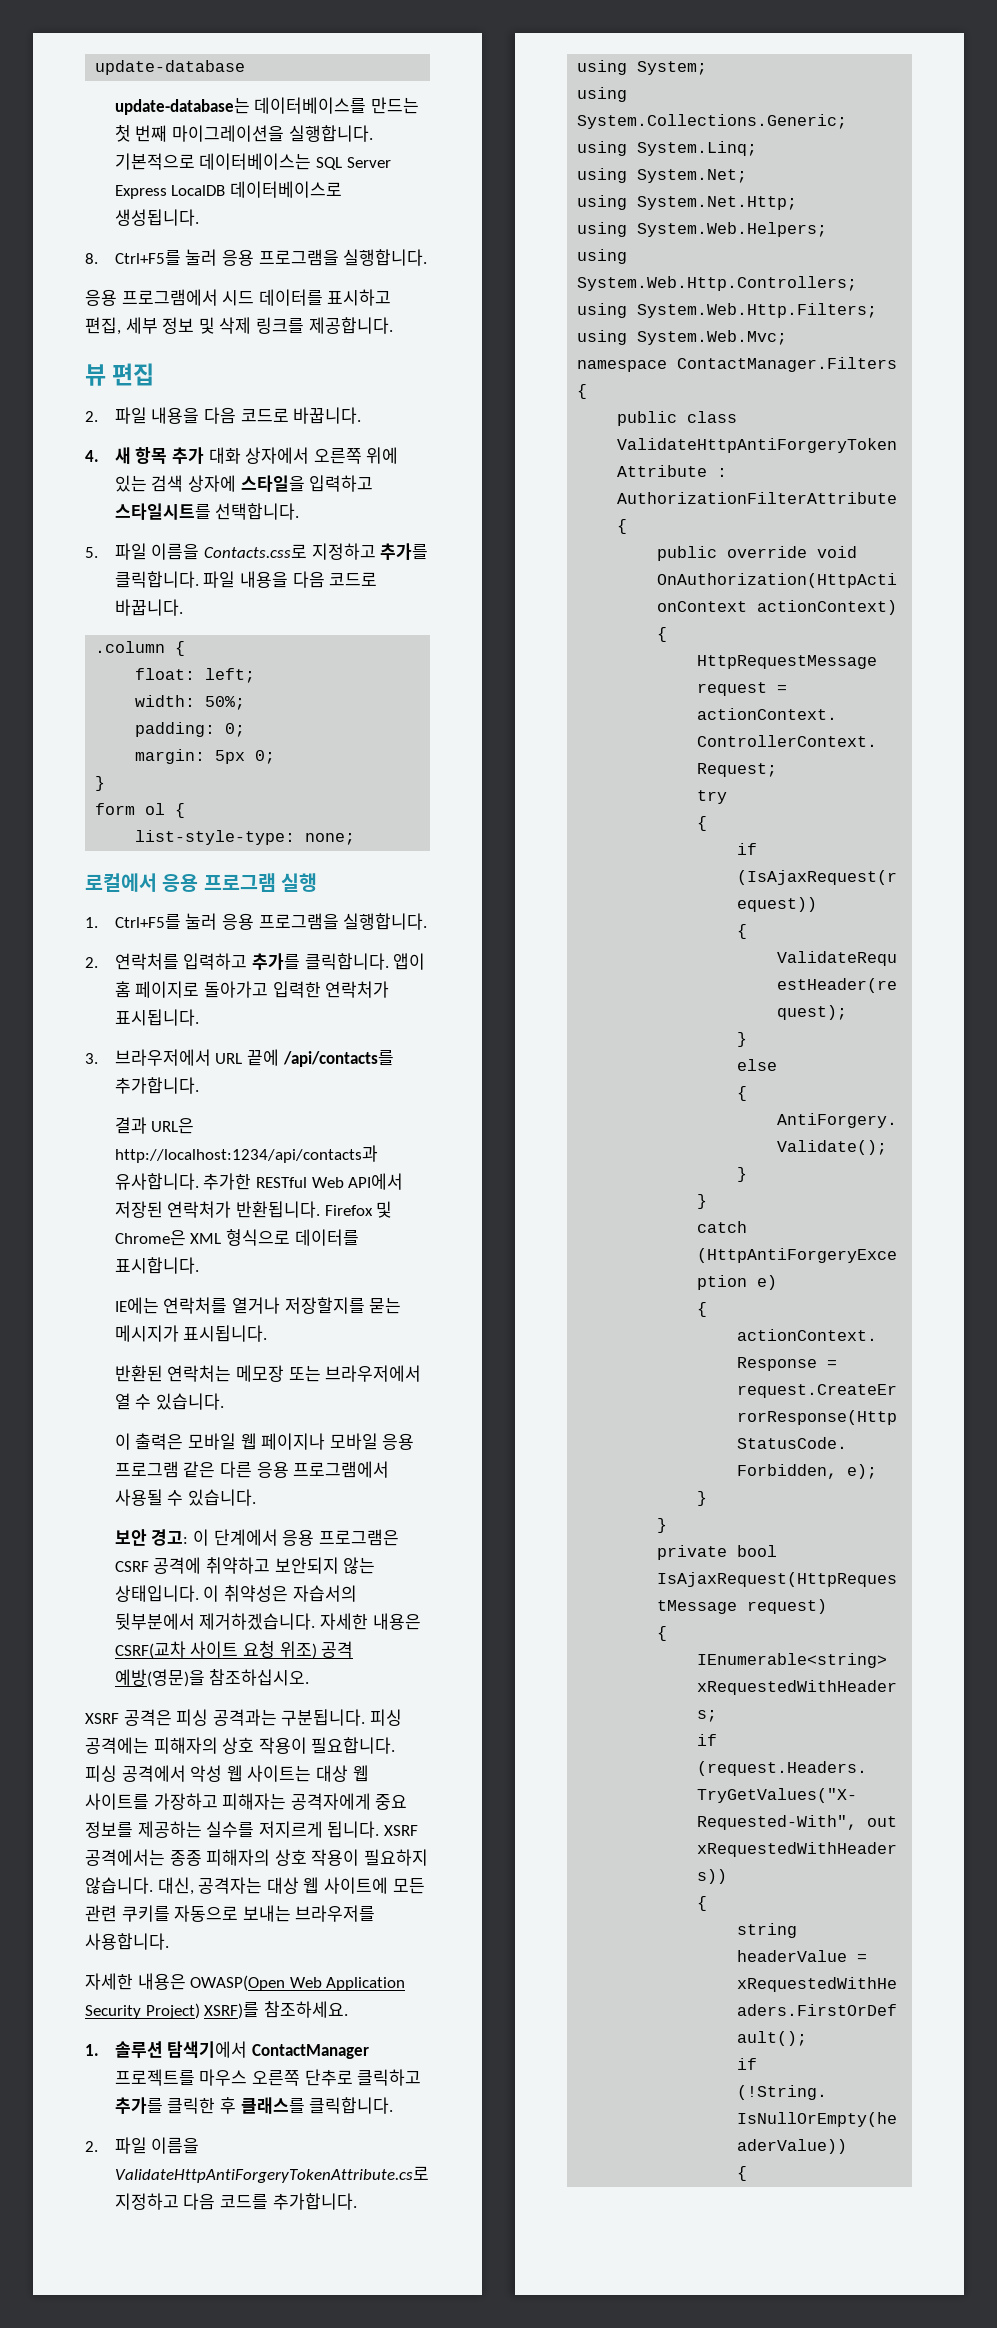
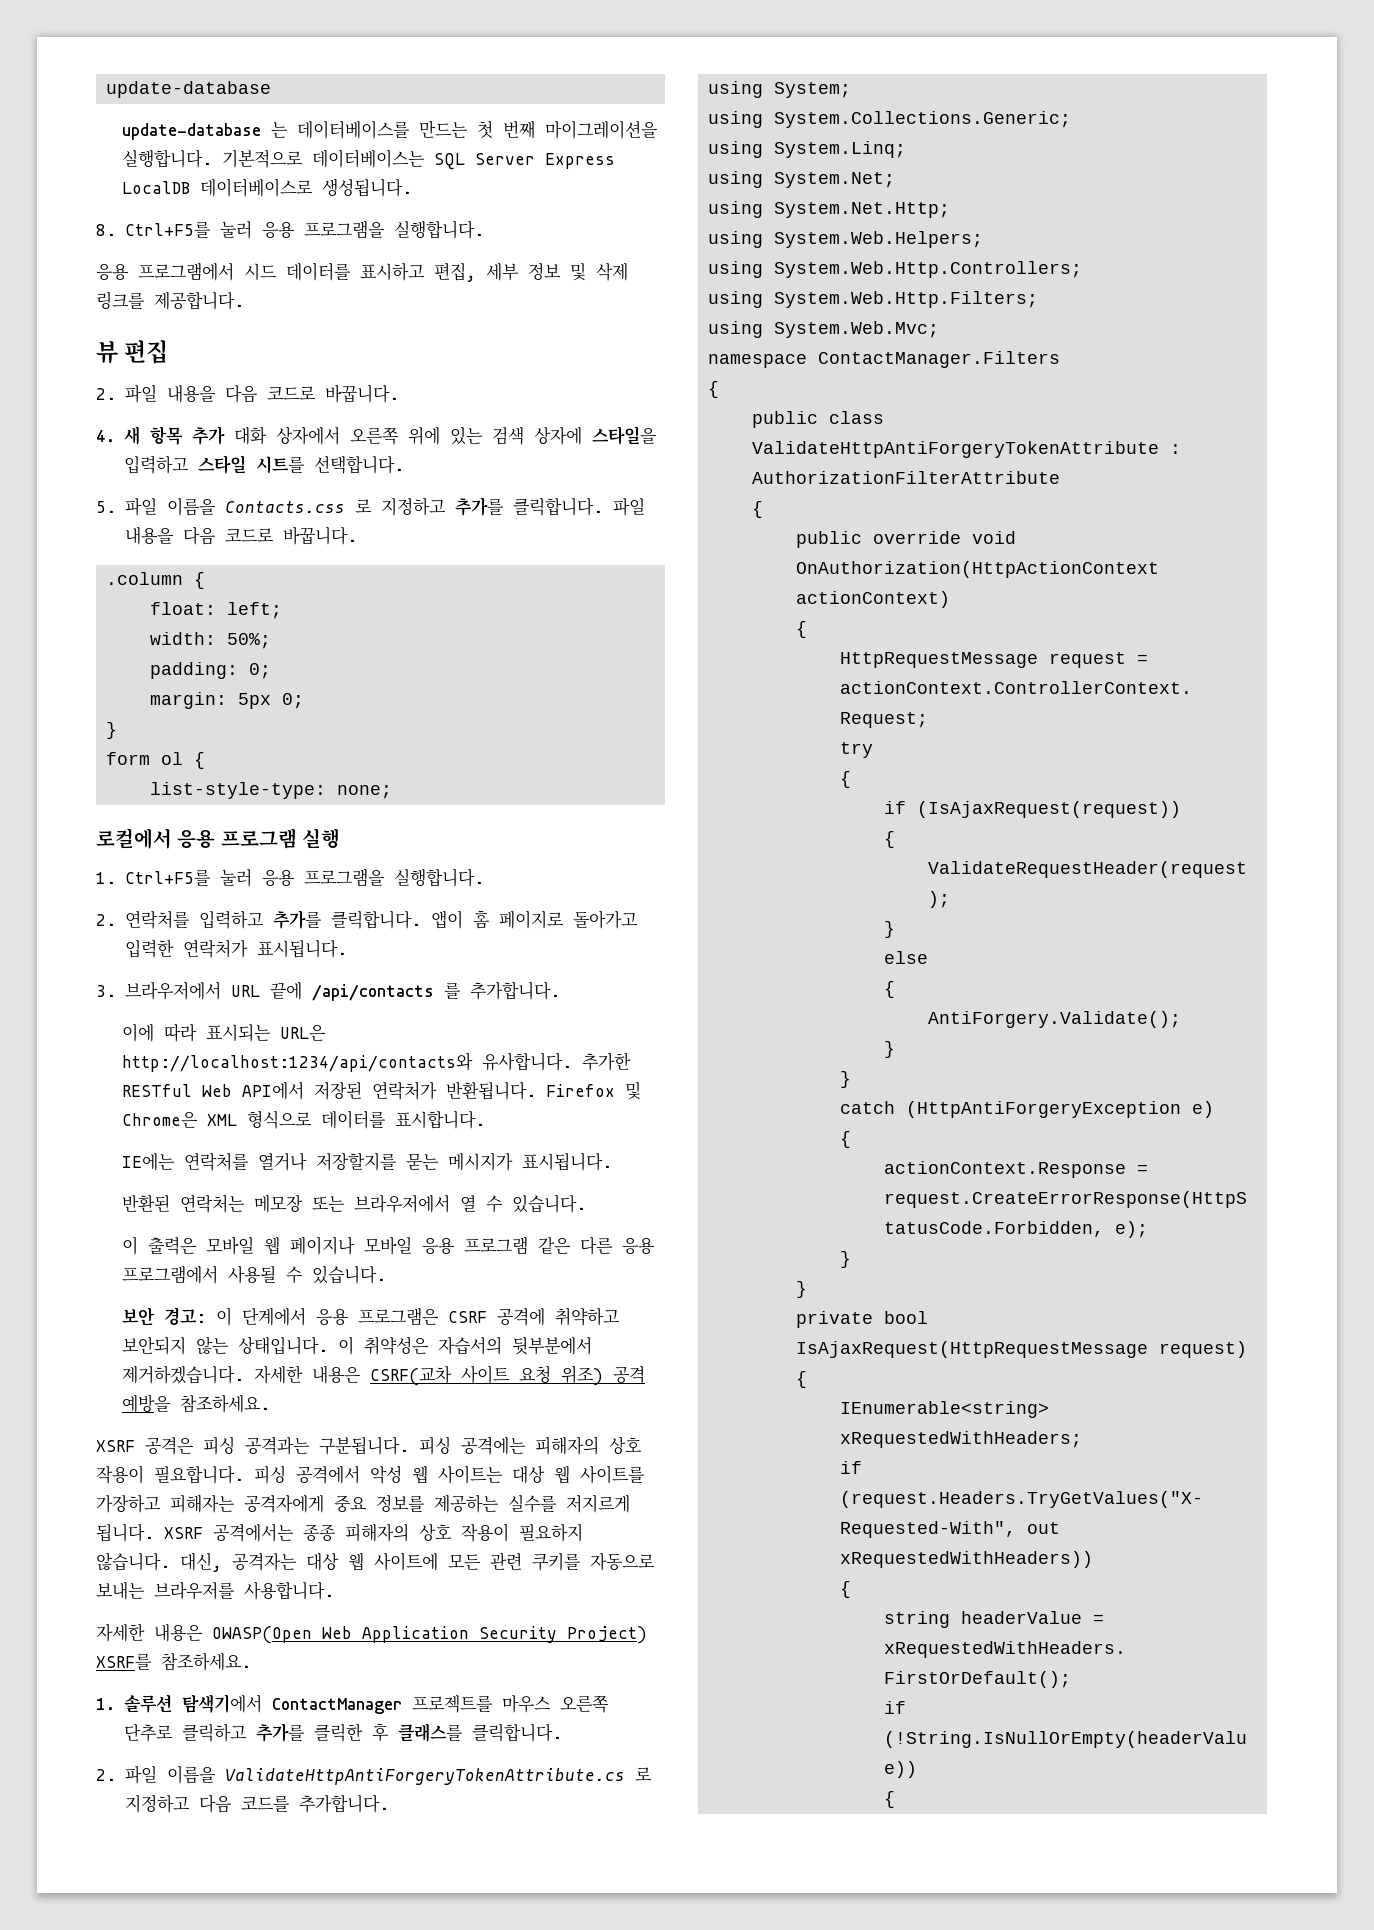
[114,97,250,115] update-database는 -> [122,122,289,140] update-database 는
[114,503,211,520] 스타일시트를 -> [197,455,305,474] 스타일 시트를
[203,544,307,558] Contacts.css로 -> [224,499,372,513] Contacts.css 로
[282,1050,394,1067] [114,1077,199,1094] [114,1117,195,1134] [114,1145,378,1163] /api/contacts를 추가합니다. // 결과 URL은 http://localhost:1234/api/contacts과 -> [311,982,560,1001] [122,1023,327,1042] [122,1052,474,1072] /api/contacts 를 추가합니다. // 이에 따라 표시되는 URL은 http://localhost:1234/api/contacts와
[114,1669,310,1687] 예방(영문)을 참조하십시오. -> [122,1394,271,1413] 예방을 참조하세요.
[204,2002,260,2019] XSRF)를 -> [96,1654,152,1670] XSRF를
[114,2166,429,2183] ValidateHttpAntiForgeryTokenAttribute.cs로 -> [224,1767,652,1785] ValidateHttpAntiForgeryTokenAttribute.cs 로

